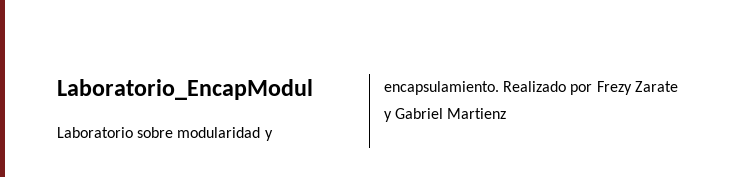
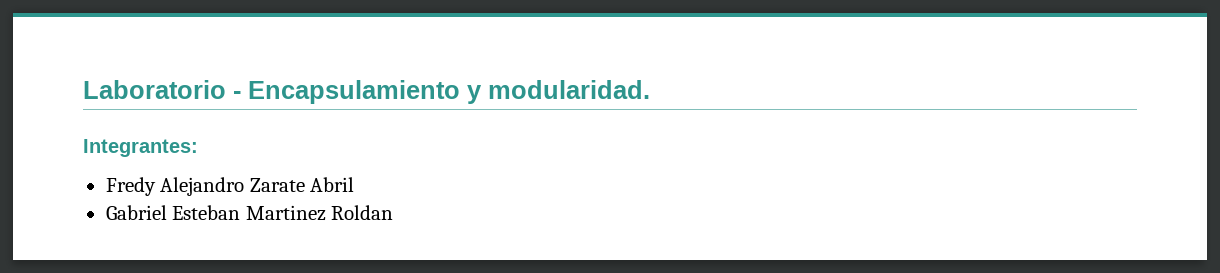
[57,79,313,100] [57,127,273,141] [384,81,678,95] [384,108,507,122] Laboratorio_EncapModul // Laboratorio sobre modularidad y encapsulamiento. Realizado por Frezy Zarate y Gabriel Martienz -> [83,80,650,104] [83,139,198,157] [105,177,355,196] [105,205,394,221] Laboratorio - Encapsulamiento y modularidad. // Integrantes: // Fredy Alejandro Zarate Abril // Gabriel Esteban Martinez Roldan

